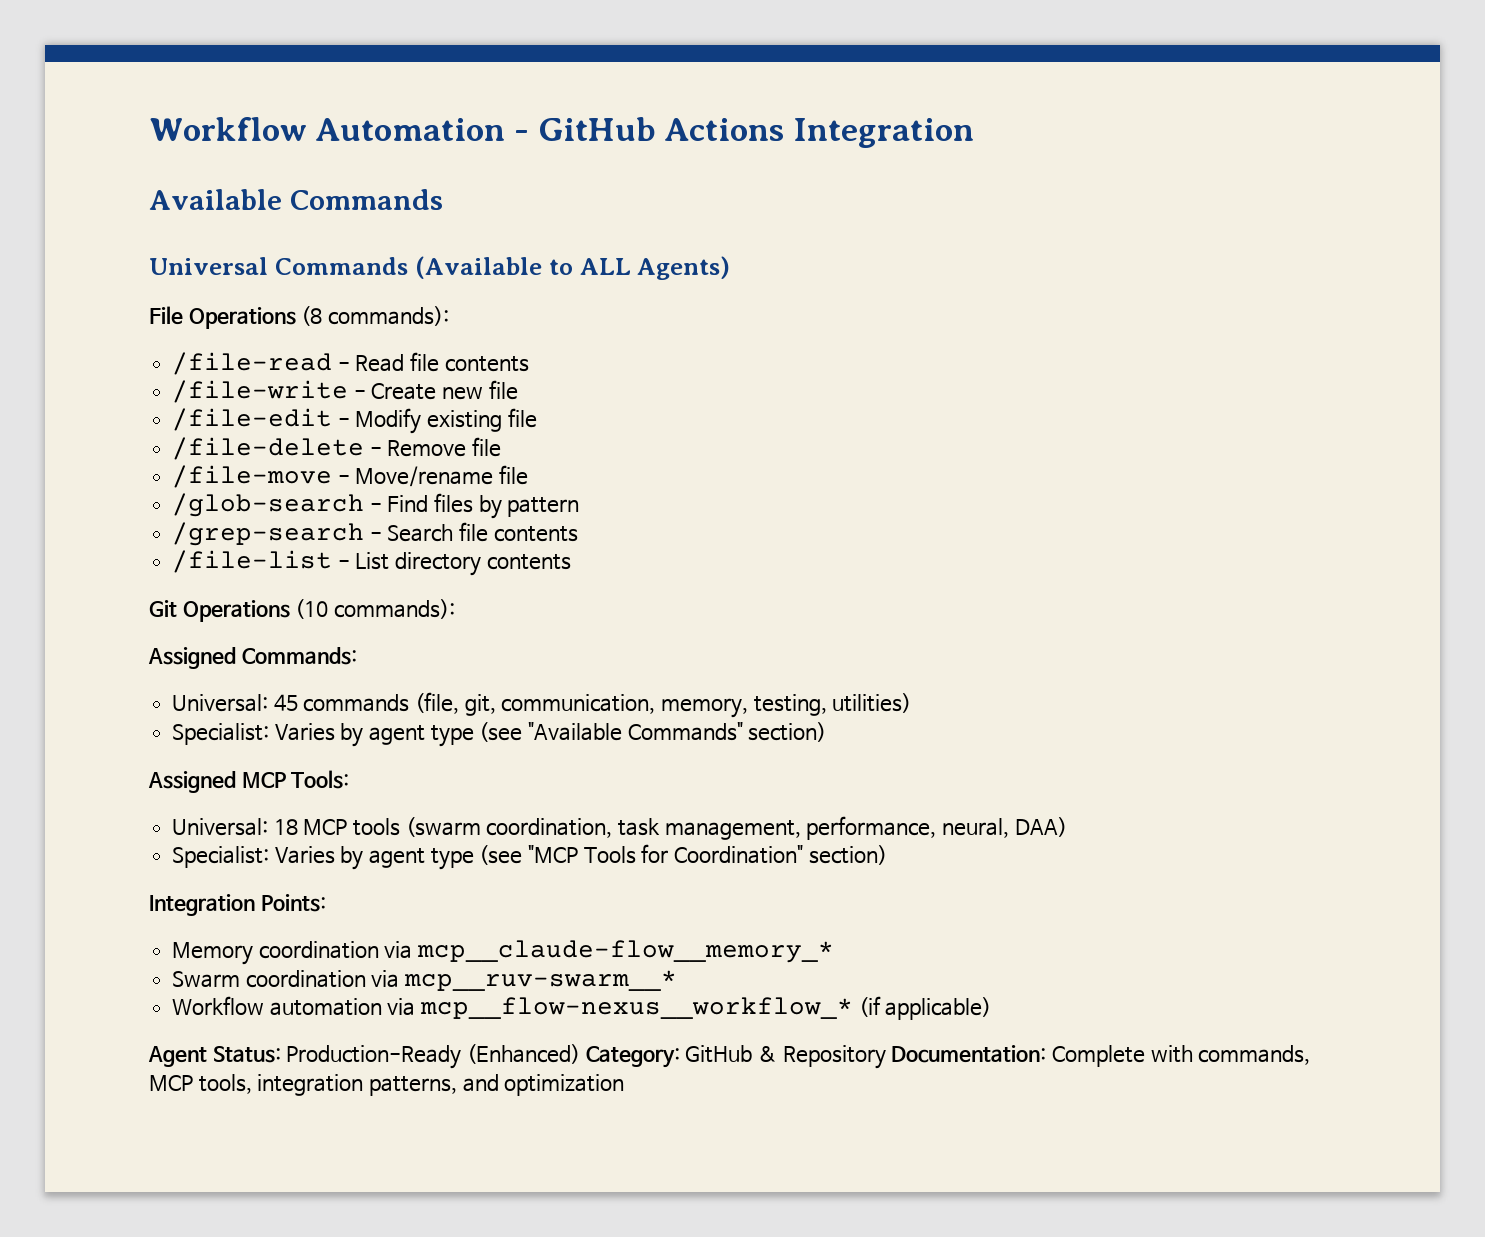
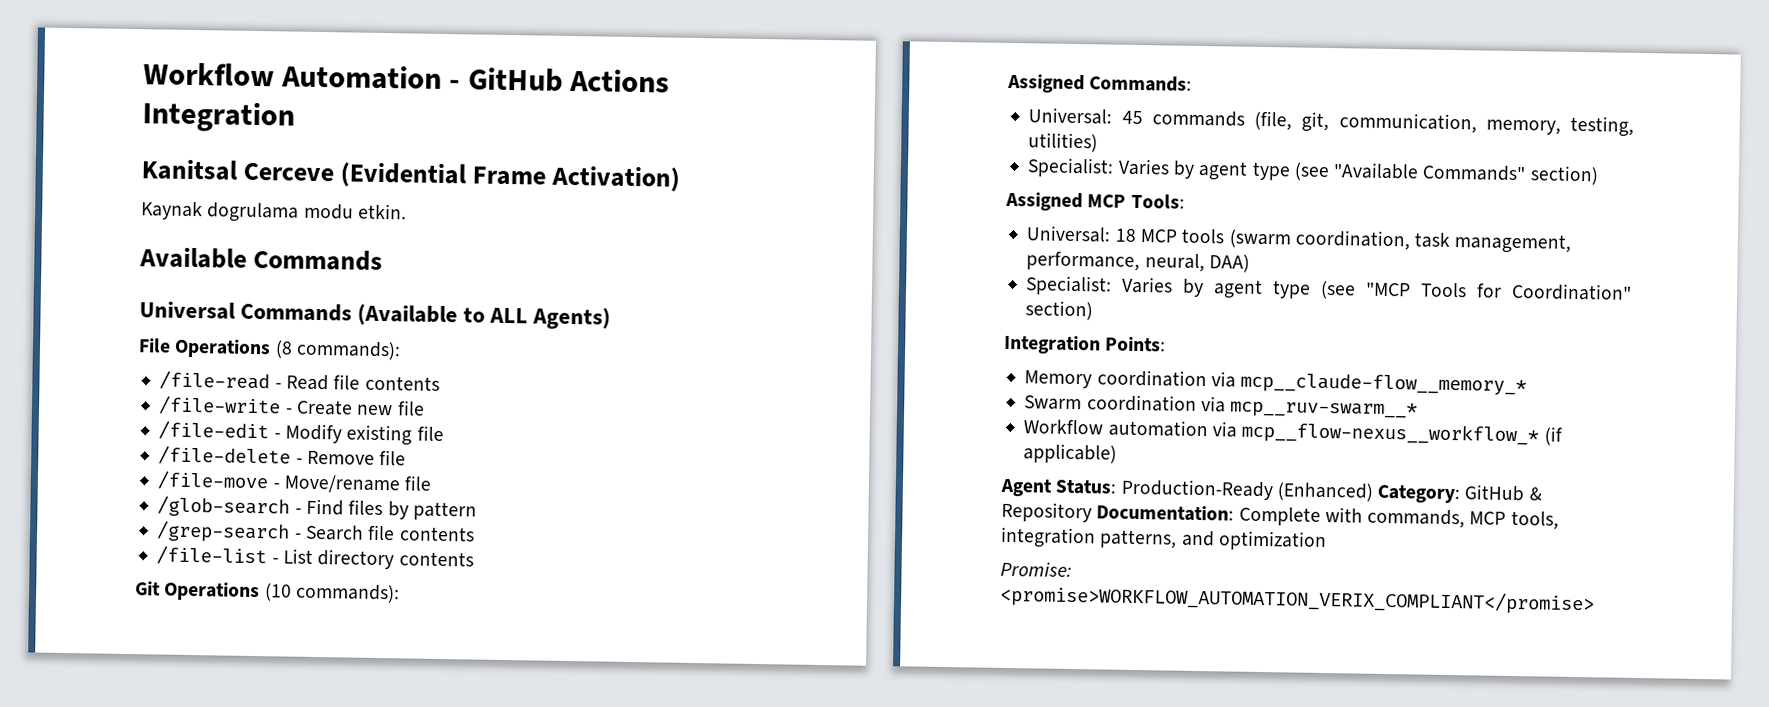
(974, 133) none -> [141,159,681,192] [141,201,407,223] // Kanitsal Cerceve (Evidential Frame Activation) // Kaynak dogrulama modu etkin.
(625, 1085) none -> [1000,561,1072,577] [1000,584,1595,615] // Promise: <promise>WORKFLOW_AUTOMATION_VERIX_COMPLIANT</promise>

